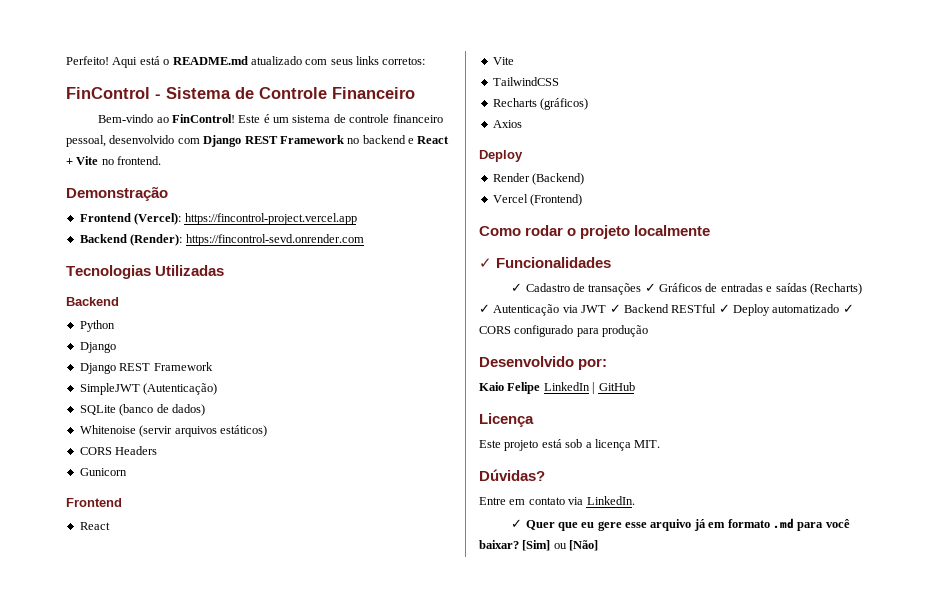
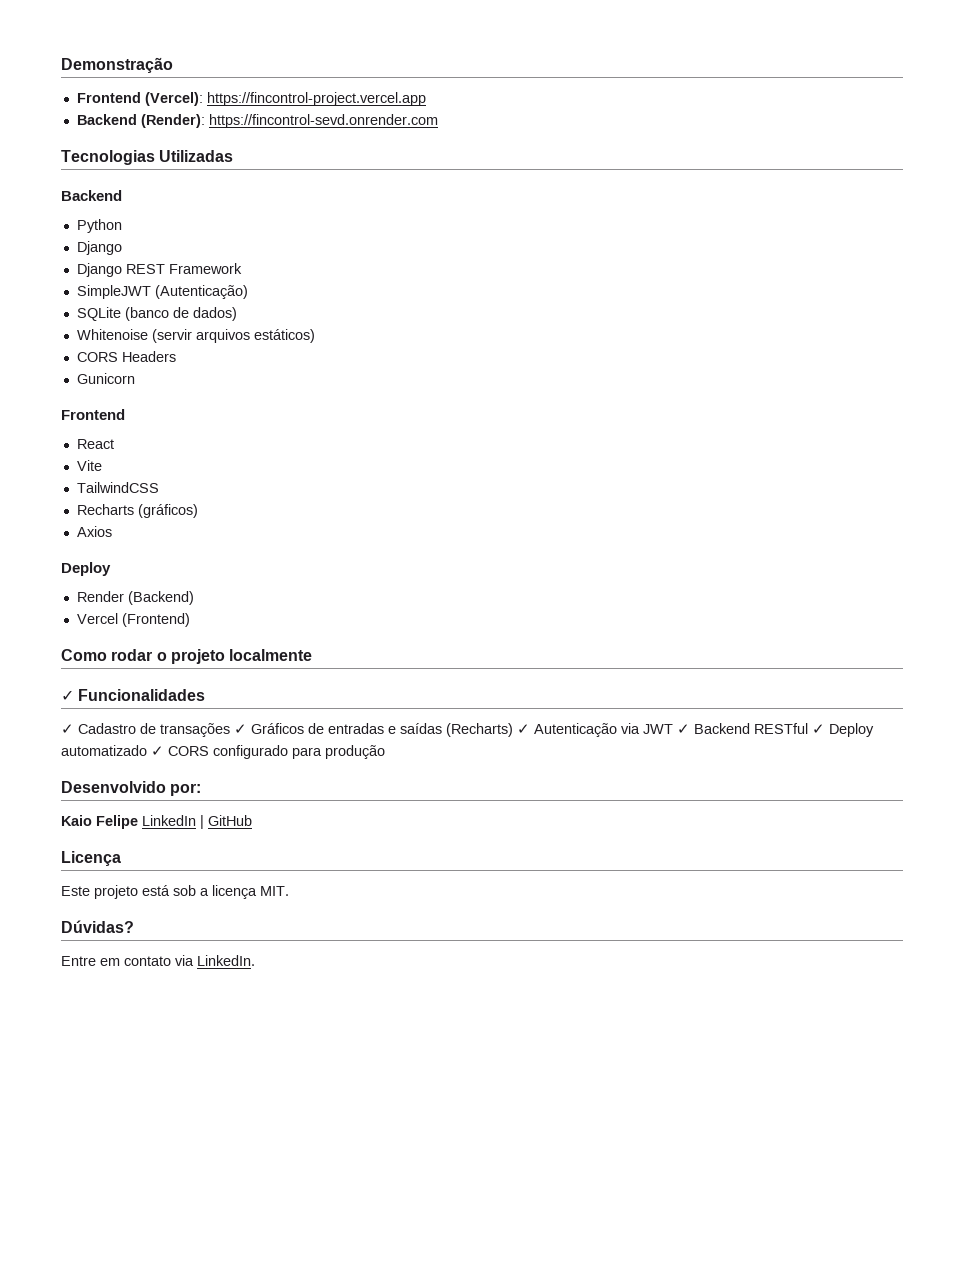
[66,56,426,68] [66,87,415,99] [98,114,443,123] [66,135,450,147] [66,156,162,165] Perfeito! Aqui está o README.md atualizado com seus links corretos: // FinControl - Sistema de Controle Financeiro // Bem-vindo ao FinControl! Este é um sistema de controle financeiro pessoal, desenvolvido com Django REST Framework no backend e React + Vite no frontend. // -> (61, 65) none
[511,518,850,531] [479,540,599,551] // ✓ Quer que eu gere esse arquivo já em formato .md para você baixar? [Sim] ou [Não] -> (255, 960) none

